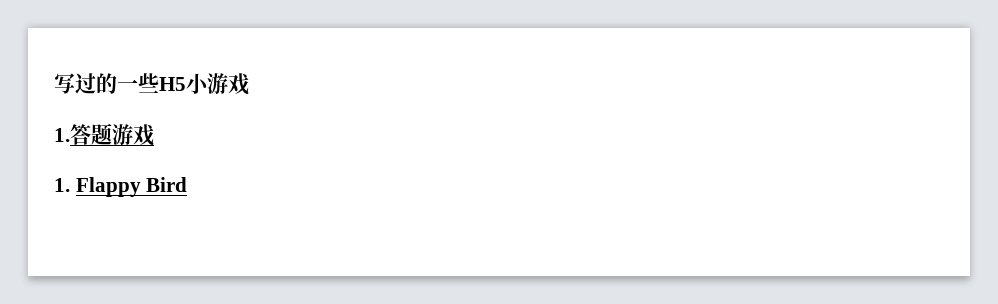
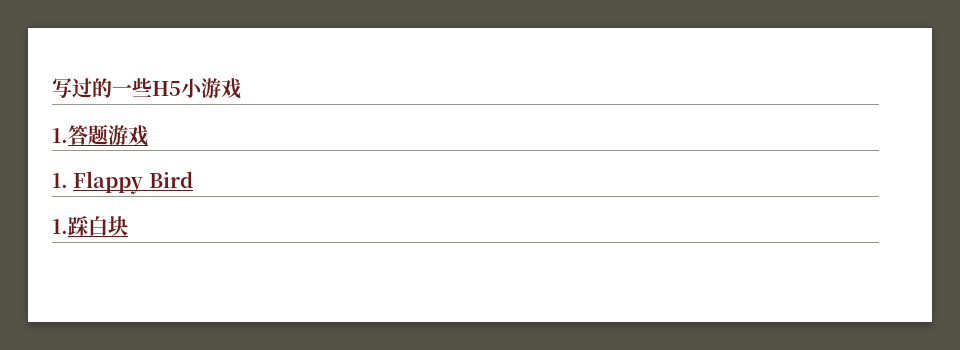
(188, 184) none -> [52,216,128,236] // 1.踩白块

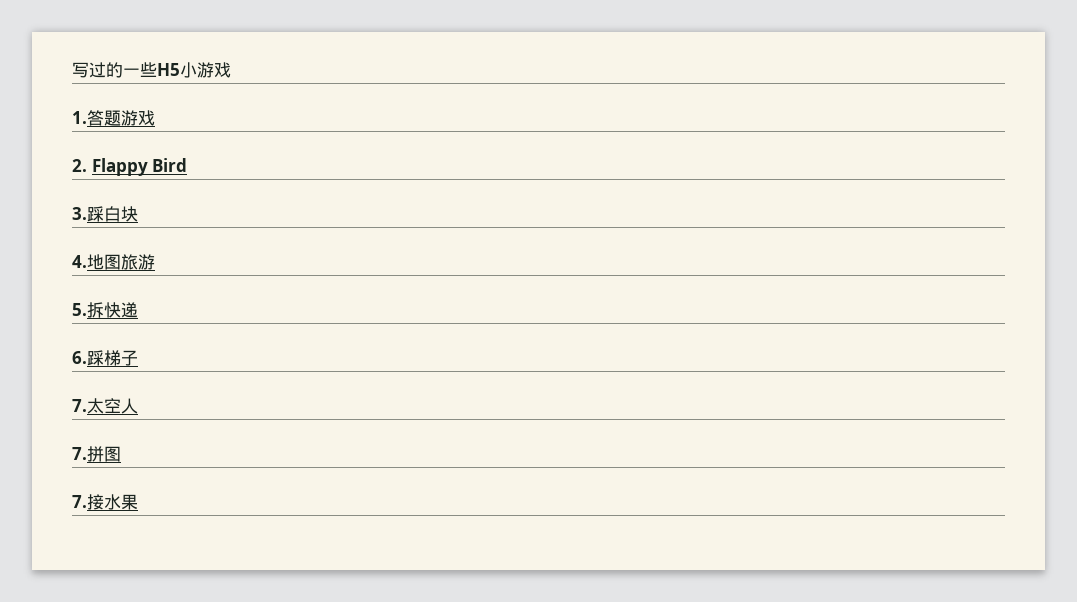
[52,173,68,188] 1. -> [72,159,87,172] 2.
[52,219,68,234] 1. -> [72,207,87,220] 3.
(128, 226) none -> [72,254,155,270] [72,302,138,318] [72,350,138,366] [72,398,138,414] [72,446,121,462] [72,494,138,510] // 4.地图旅游 // 5.拆快递 // 6.踩梯子 // 7.太空人 // 7.拼图 // 7.接水果

